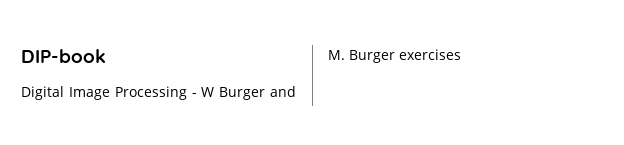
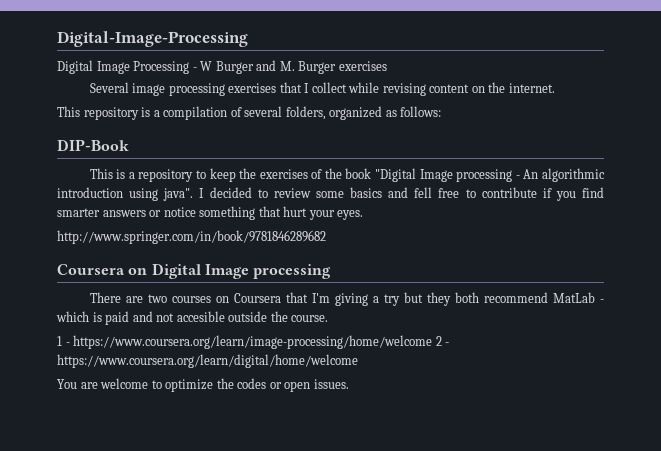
[21,49,106,63] DIP-book -> [57,31,248,47] Digital-Image-Processing
(461, 54) none -> [89,82,555,96] [57,106,442,120] [57,139,129,151] [89,168,605,182] [57,187,604,201] [57,206,364,220] [57,230,326,244] [57,263,332,279] [89,292,604,306] [56,311,329,325] [57,335,450,349] [57,354,358,368] [57,378,349,392] // Several image processing exercises that I collect while revising content on the internet. // This repository is a compilation of several folders, organized as follows: // DIP-Book // This is a repository to keep the exercises of the book "Digital Image processing - An algorithmic introduction using java". I decided to review some basics and fell free to contribute if you find smarter answers or notice something that hurt your eyes. // http://www.springer.com/in/book/9781846289682 // Coursera on Digital Image processing // There are two courses on Coursera that I'm giving a try but they both recommend MatLab - which is paid and not accesible outside the course. // 1 - https://www.coursera.org/learn/image-processing/home/welcome 2 - https://www.coursera.org/learn/digital/home/welcome // You are welcome to optimize the codes or open issues.

